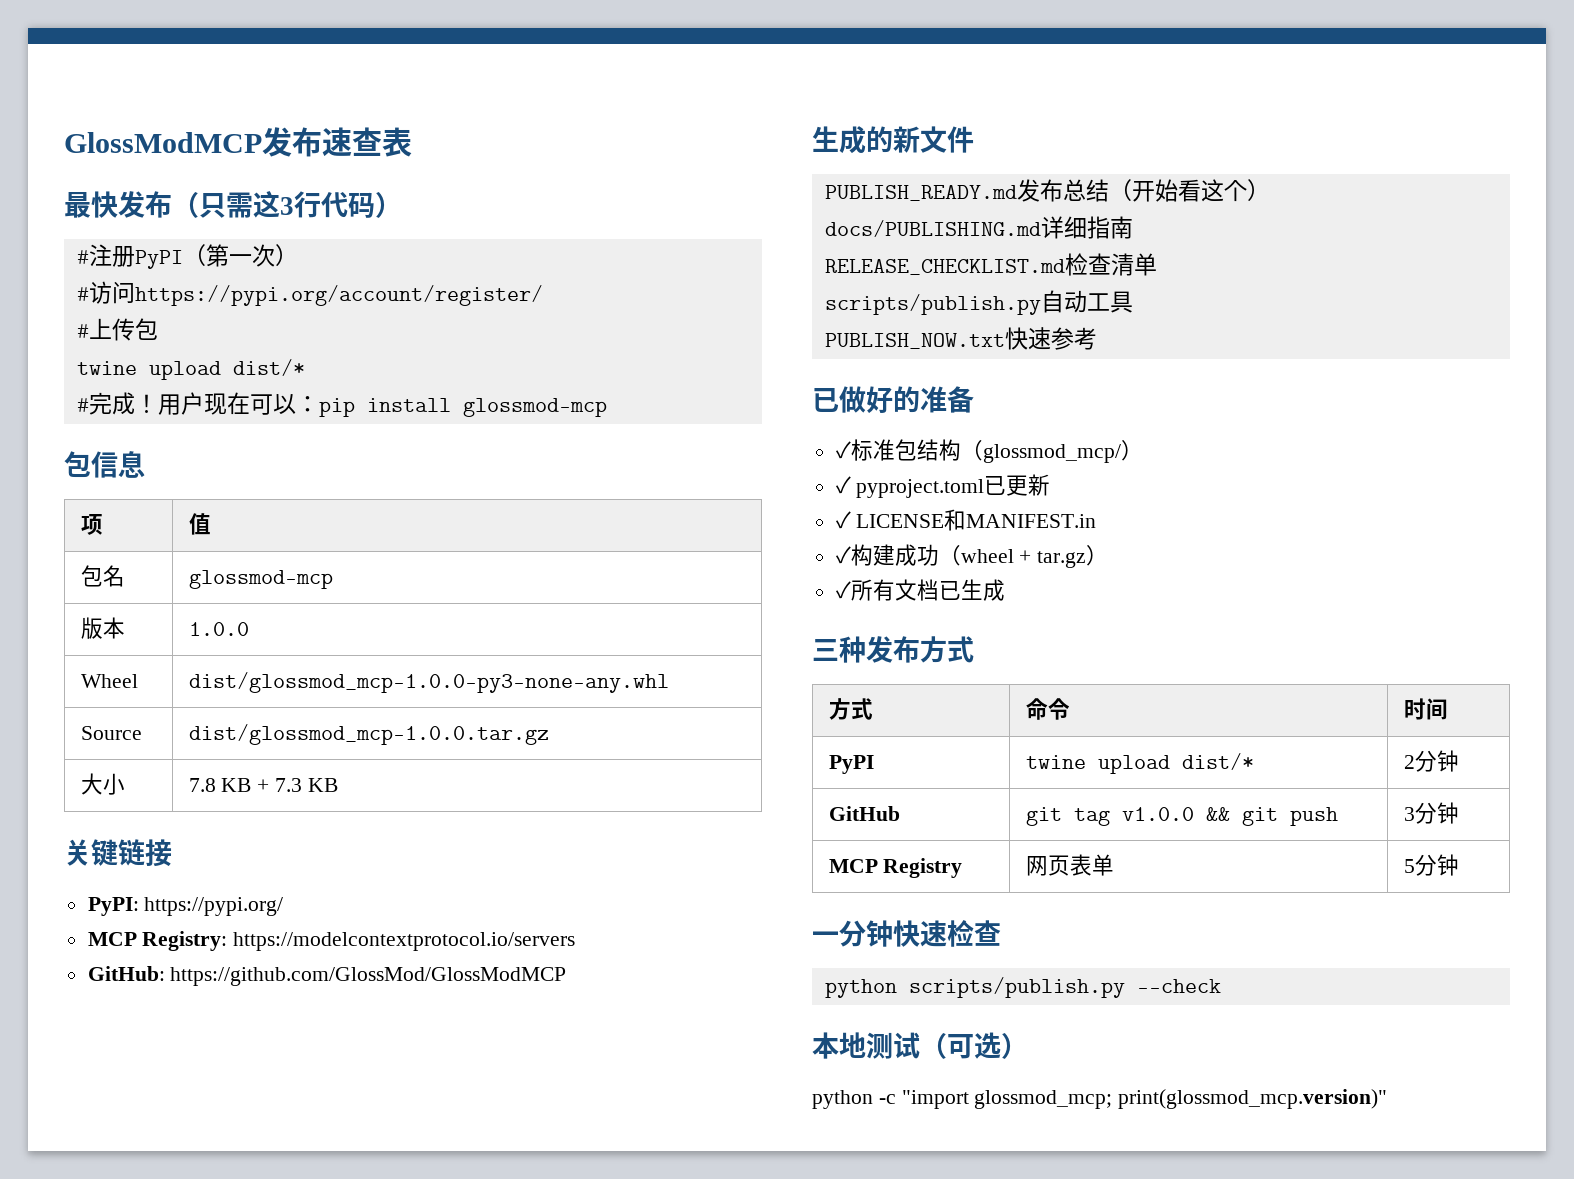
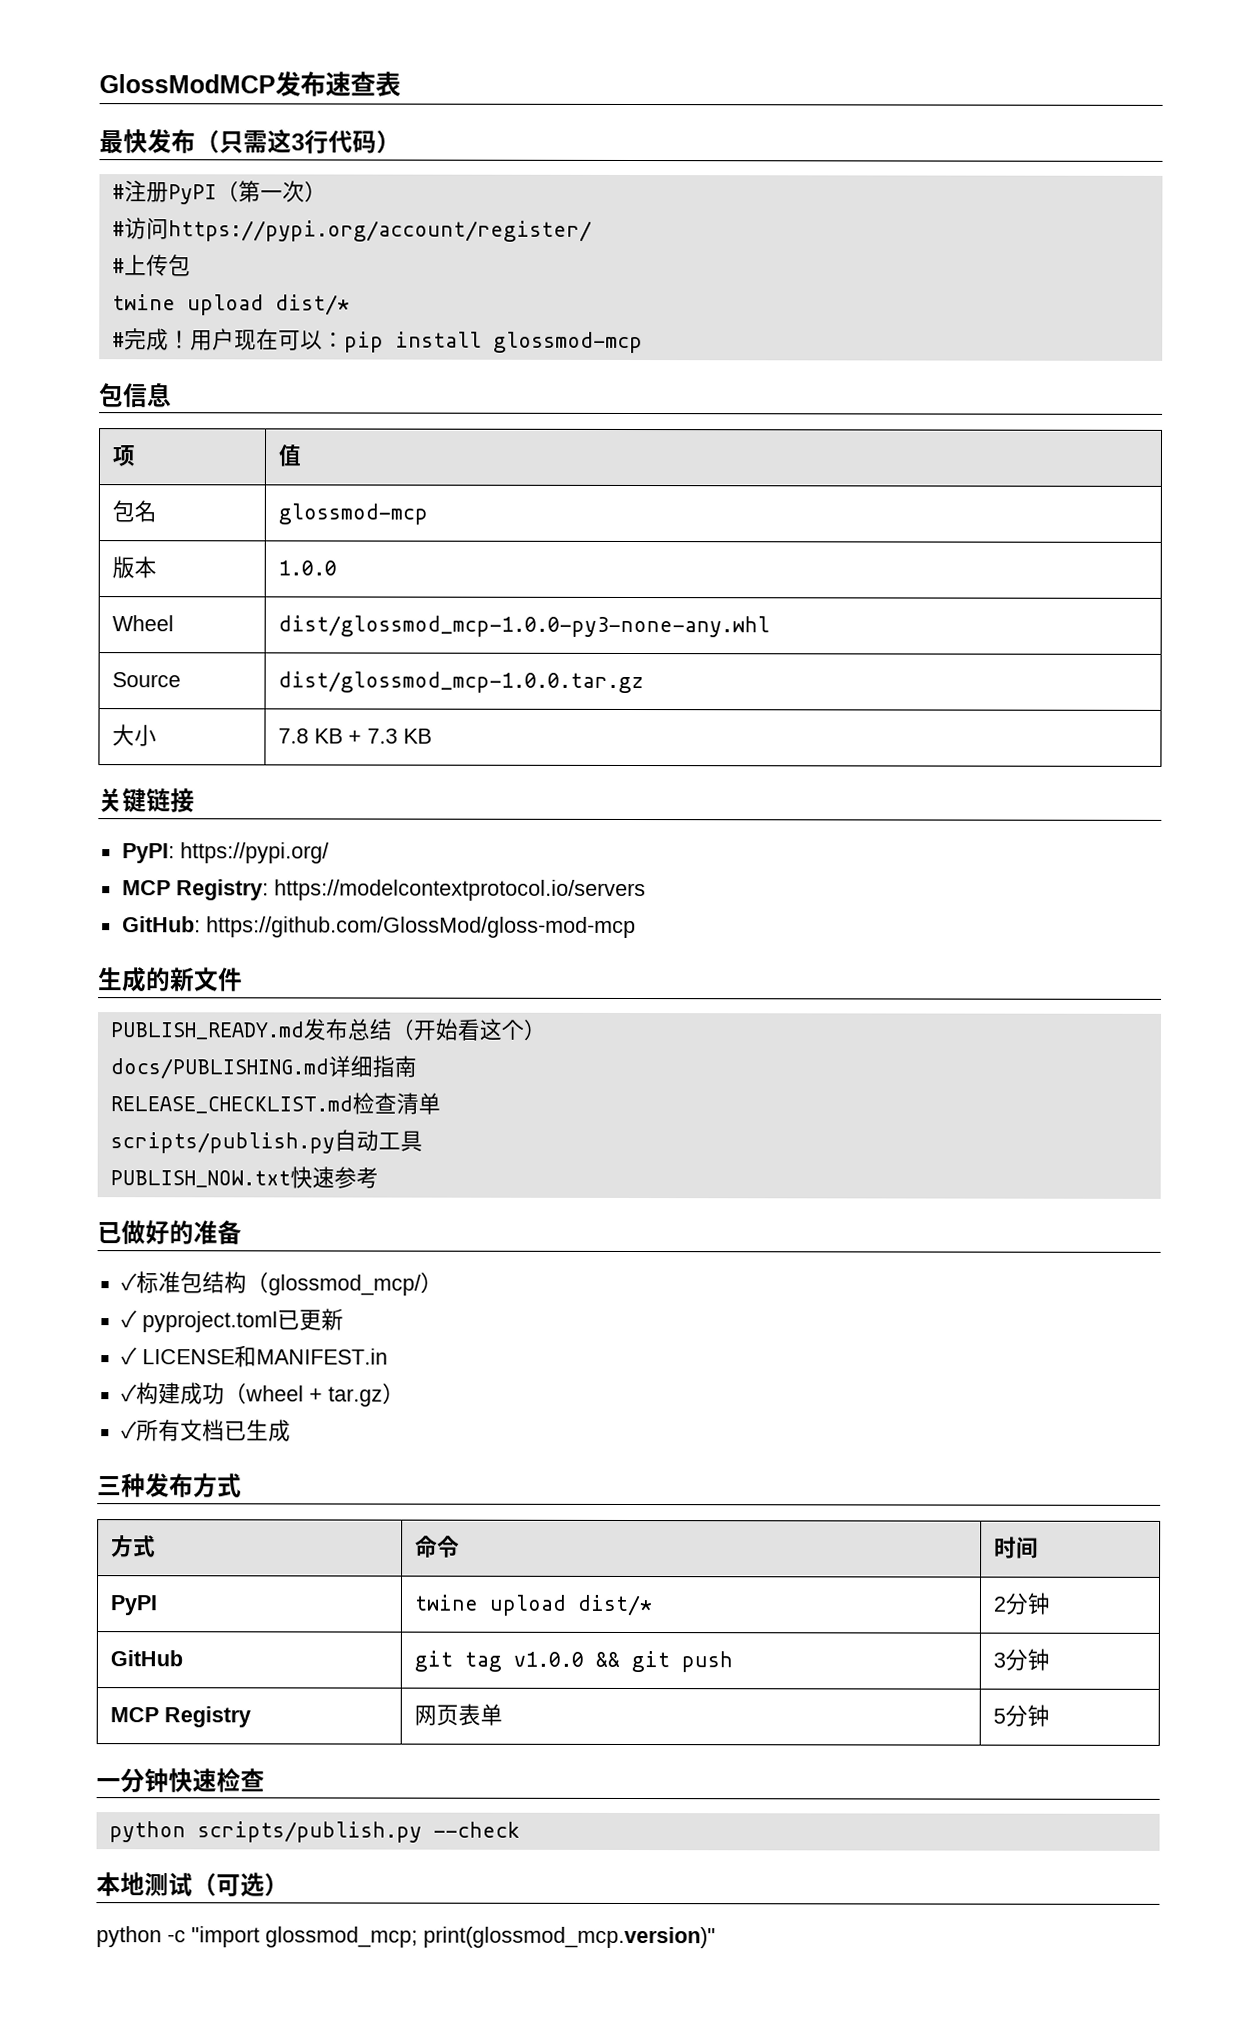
[170,967,567,986] https://github.com/GlossMod/GlossModMCP -> [205,916,636,939] https://github.com/GlossMod/gloss-mod-mcp

